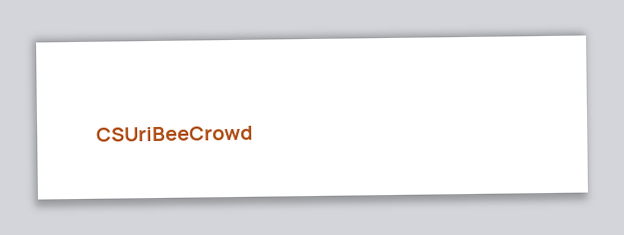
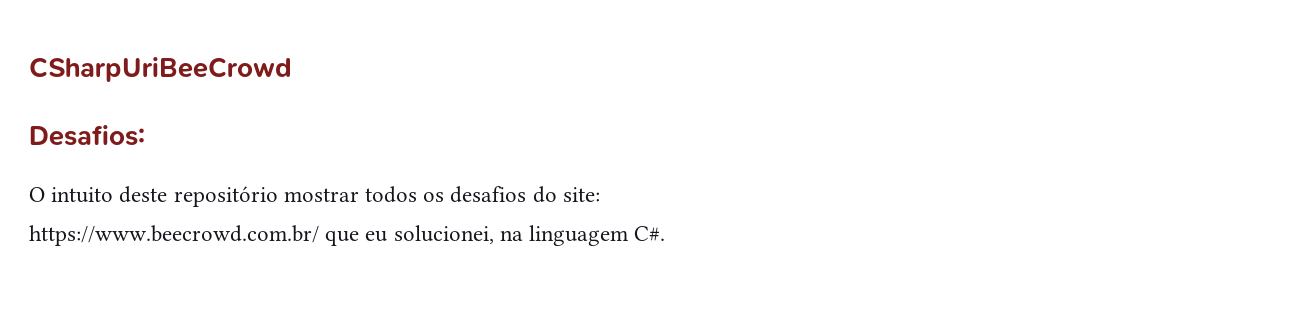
[96,125,253,142] CSUriBeeCrowd -> [29,57,292,82] [29,125,145,146] [29,186,600,207] [29,225,666,246] CSharpUriBeeCrowd // Desafios: // O intuito deste repositório mostrar todos os desafios do site: // https://www.beecrowd.com.br/ que eu solucionei, na linguagem C#.

